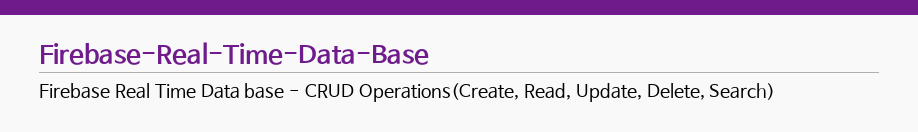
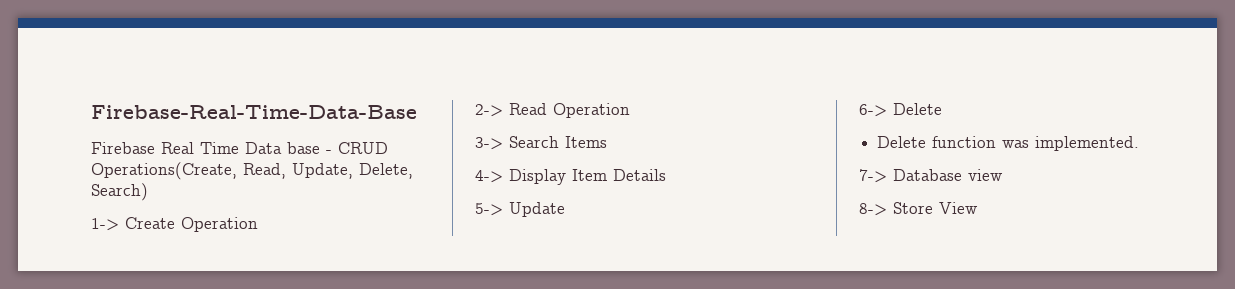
(776, 91) none -> [91,217,258,232] [475,103,630,118] [475,136,607,150] [475,169,666,185] [475,202,565,217] [859,103,942,117] [877,136,1140,151] [859,169,1003,183] [859,202,978,216] // 1-> Create Operation // 2-> Read Operation // 3-> Search Items // 4-> Display Item Details // 5-> Update // 6-> Delete // Delete function was implemented. // 7-> Database view // 8-> Store View

